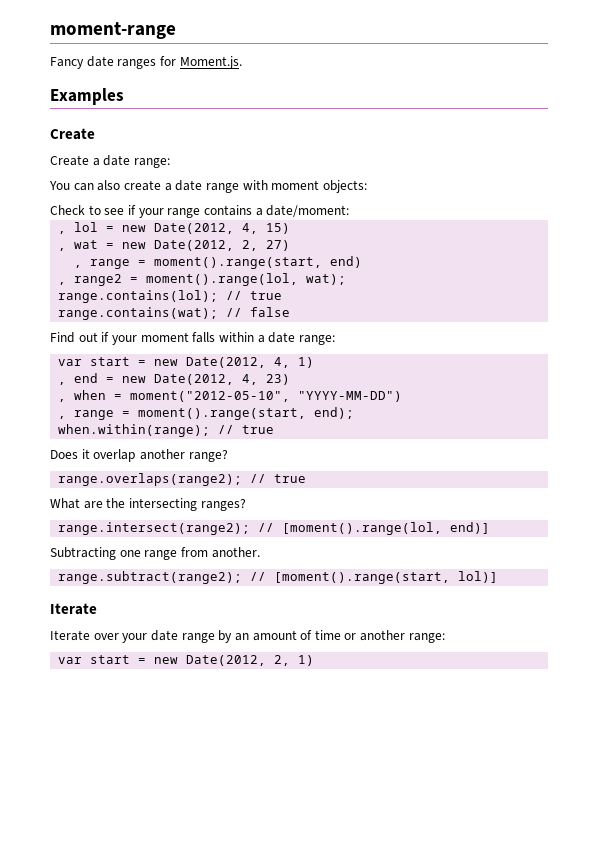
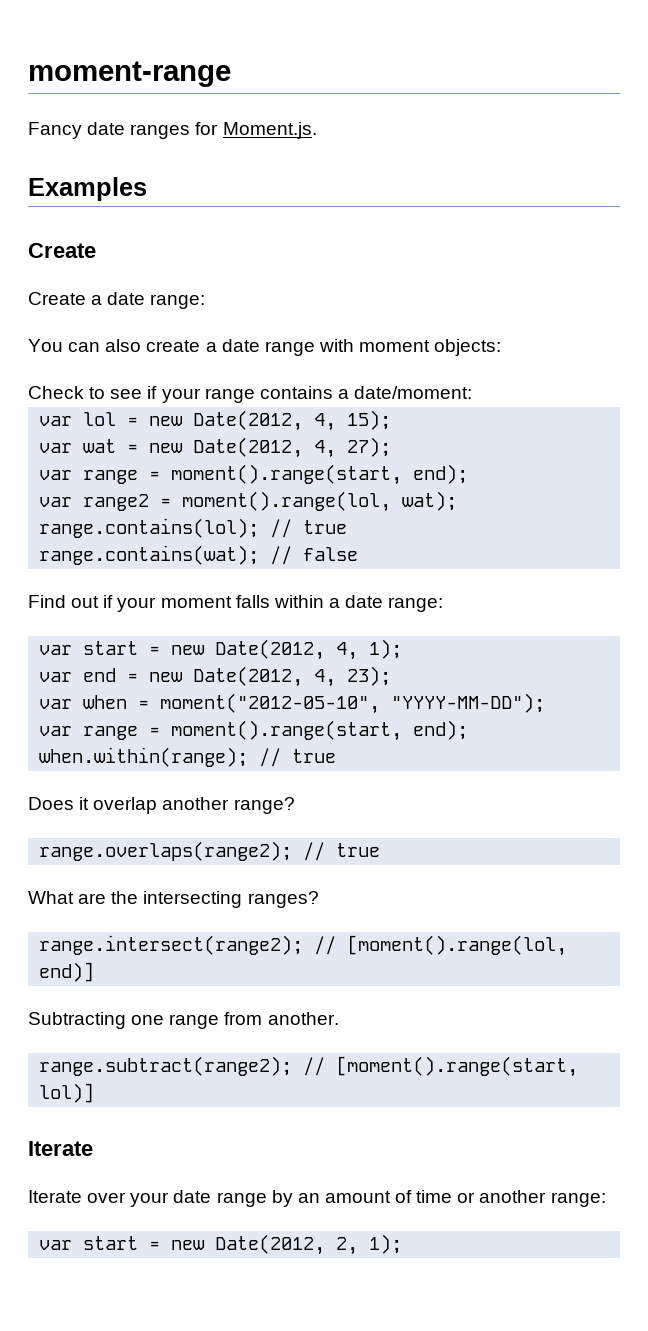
[58,231,67,234] , -> [39,416,73,426] var
[266,223,291,234] [58,248,67,251] 15) // , -> [347,410,392,430] [39,443,73,453] 15); // var
[242,240,291,251] [74,256,363,269] [58,282,67,285] 2, 27) // , range = moment().range(start, end) // , -> [314,437,392,458] [39,464,469,485] [39,497,73,507] 4, 27); // var range = moment().range(start, end); // var
[298,357,315,368] [58,382,67,385] 1) // , -> [369,639,403,659] [39,672,73,682] 1); // var
[266,374,291,385] [58,399,67,402] 23) // , -> [347,666,392,686] [39,699,73,709] 23); // var
[298,391,403,402] [58,416,67,419] "YYYY-MM-DD") // , -> [391,693,546,713] [39,726,73,736] "YYYY-MM-DD"); // var
[298,655,315,666] 1) -> [369,1234,403,1254] 1);

